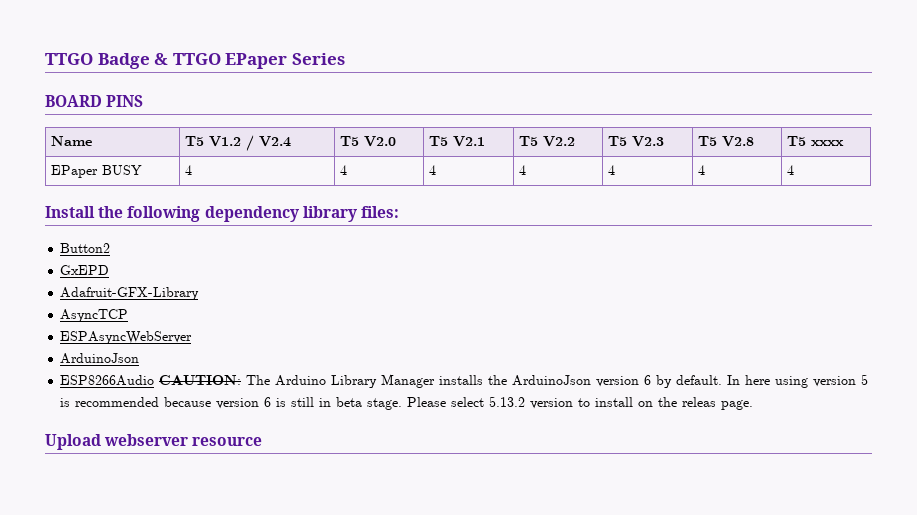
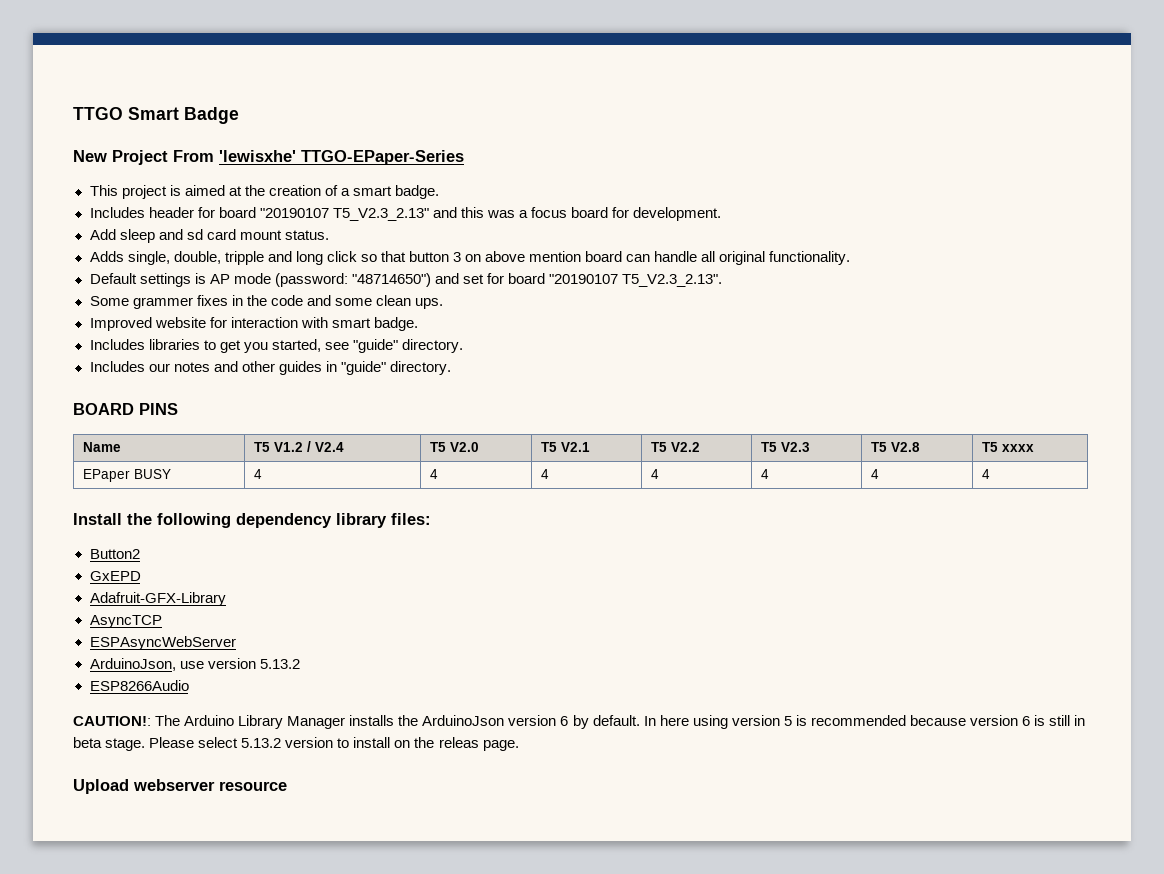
[45,53,93,65] TTGO -> [73,107,179,120] TTGO Smart
[154,53,345,69] & TTGO EPaper Series -> [73,150,464,165] [89,185,440,199] [89,207,722,221] [89,229,329,243] [89,251,851,265] [89,273,723,287] [89,295,443,309] [89,317,418,331] [89,339,463,353] [89,361,451,375] // New Project From 'lewisxhe' TTGO-EPaper-Series // This project is aimed at the creation of a smart badge. // Includes header for board "20190107 T5_V2.3_2.13" and this was a focus board for development. // Add sleep and sd card mount status. // Adds single, double, tripple and long click so that button 3 on above mention board can handle all original functionality. // Default settings is AP mode (password: "48714650") and set for board "20190107 T5_V2.3_2.13". // Some grammer fixes in the code and some clean ups. // Improved website for interaction with smart badge. // Includes libraries to get you started, see "guide" directory. // Includes our notes and other guides in "guide" directory.
[60,353,140,364] ArduinoJson -> [89,658,300,671] ArduinoJson, use version 5.13.2
[159,375,242,385] CAUTION: -> [73,716,151,726] // CAUTION!:

